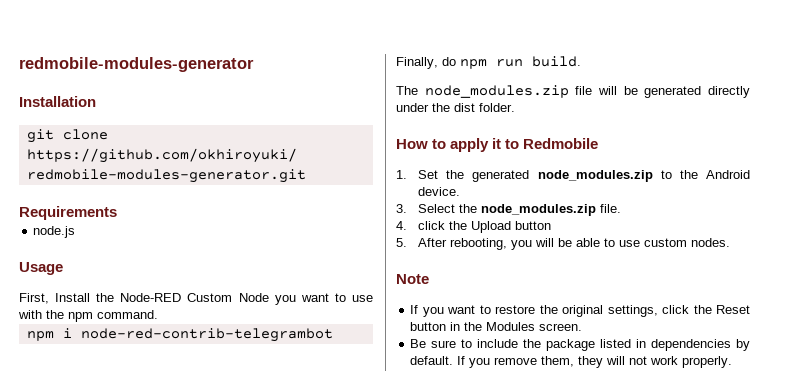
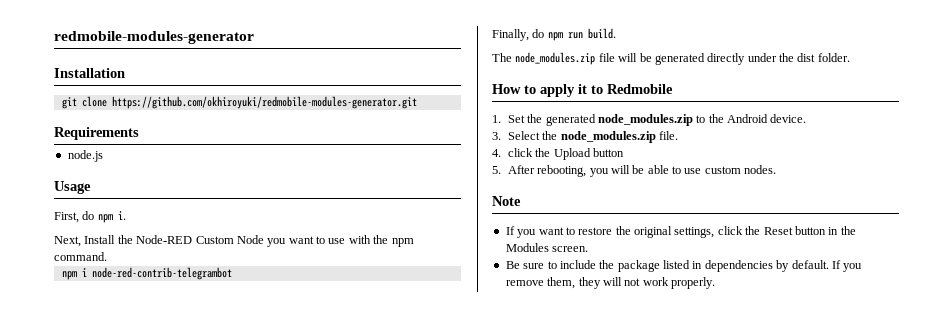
(49, 298) none -> [82,211,126,223] [54,236,81,247] do npm i. // Next,

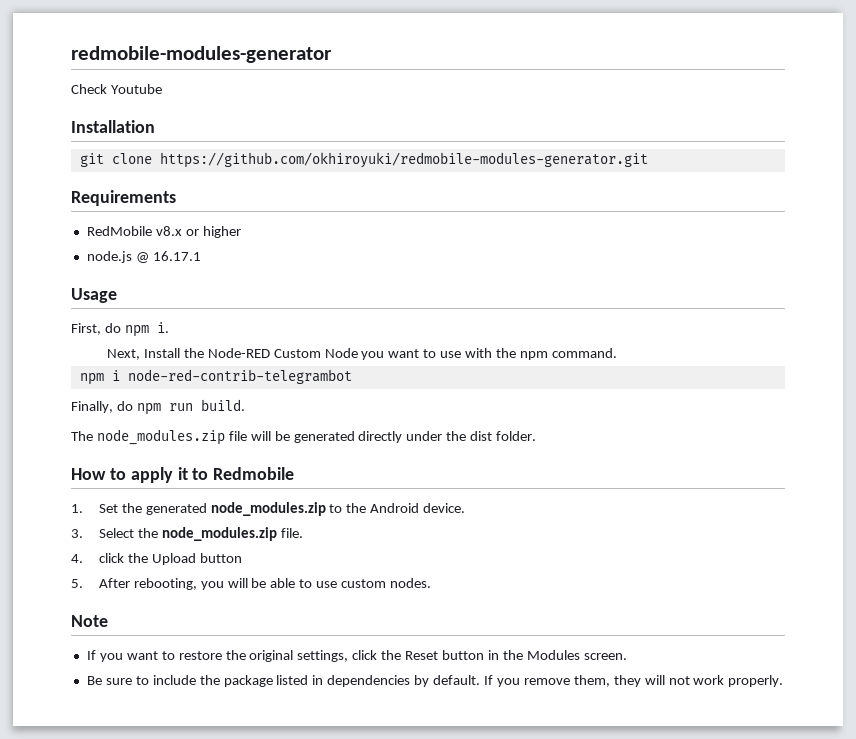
(254, 37) none -> [71,84,162,94] // Check Youtube
(139, 133) none -> [86,226,241,238] // RedMobile v8.x or higher
(103, 156) none -> [135,251,201,263] @ 16.17.1

